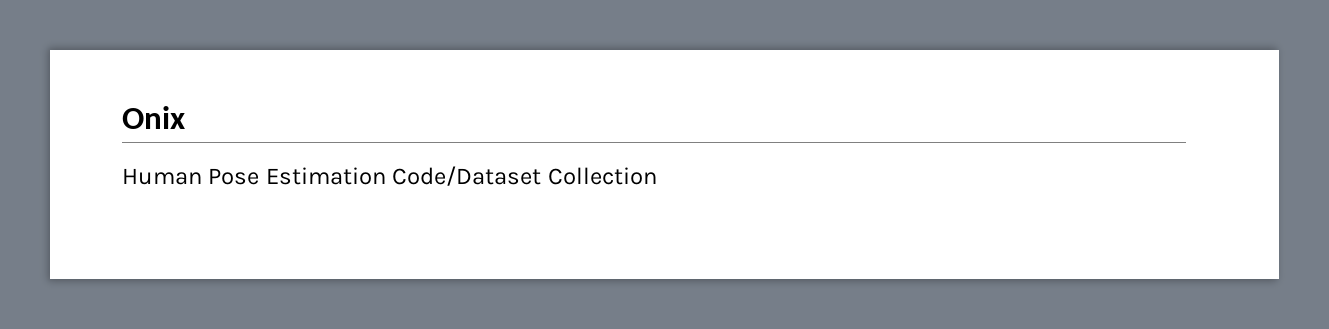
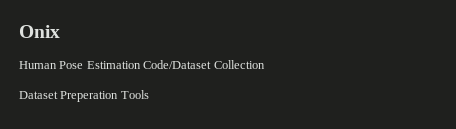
(657, 176) none -> [19,90,149,102] // Dataset Preperation Tools

